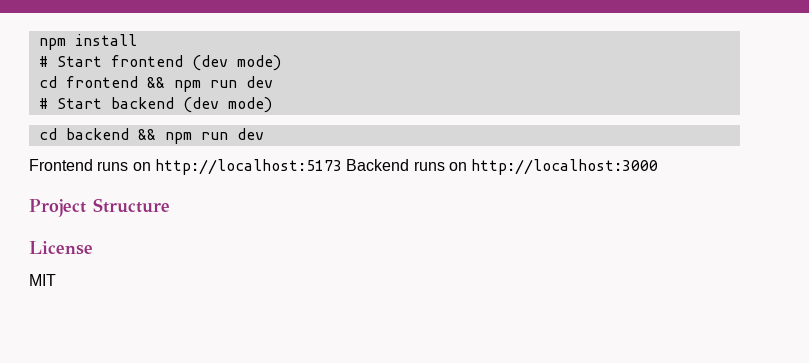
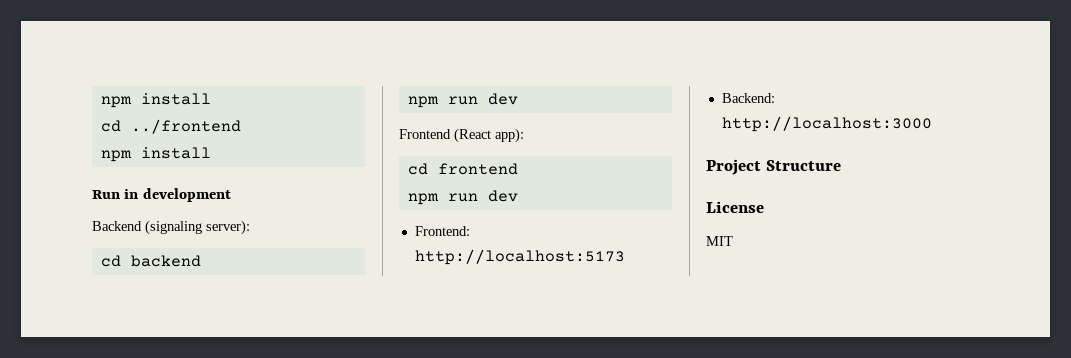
[38,34,137,50] [38,55,281,71] [38,76,273,92] [38,97,272,113] npm install // # Start frontend (dev mode) // cd frontend && npm run dev // # Start backend (dev mode) -> [100,93,211,108] [100,119,241,134] [100,147,211,162] [92,188,231,202] [92,220,250,235] npm install // cd ../frontend // npm install // Run in development // Backend (signaling server):
[137,129,156,140] && -> (201, 261) //
[97,159,467,175] runs on http://localhost:5173 Backend runs on -> [454,128,524,143] [407,163,518,175] [407,190,518,205] [414,226,470,236] [414,249,625,265] [721,93,775,103] (React app): // cd frontend // npm run dev // Frontend: http://localhost:5173 // Backend:

